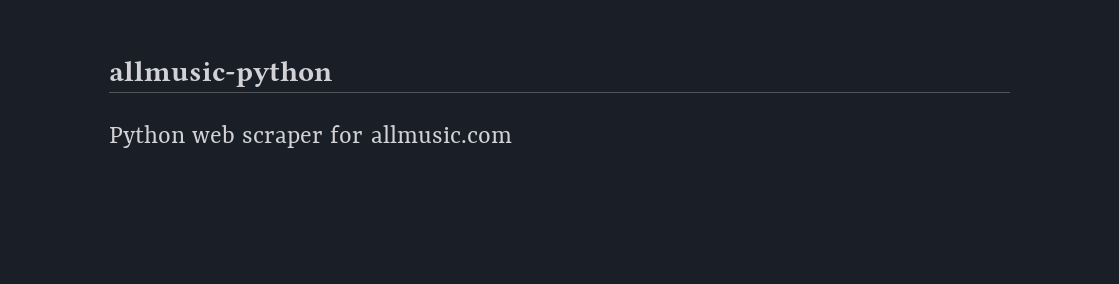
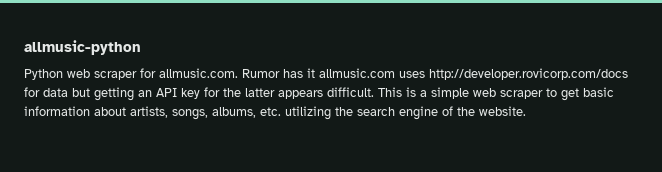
[370,125,512,143] allmusic.com -> [159,68,628,80] [24,87,614,101] [24,106,526,120] allmusic.com. Rumor has it allmusic.com uses http://developer.rovicorp.com/docs for data but getting an API key for the latter appears difficult. This is a simple web scraper to get basic information about artists, songs, albums, etc. utilizing the search engine of the website.

